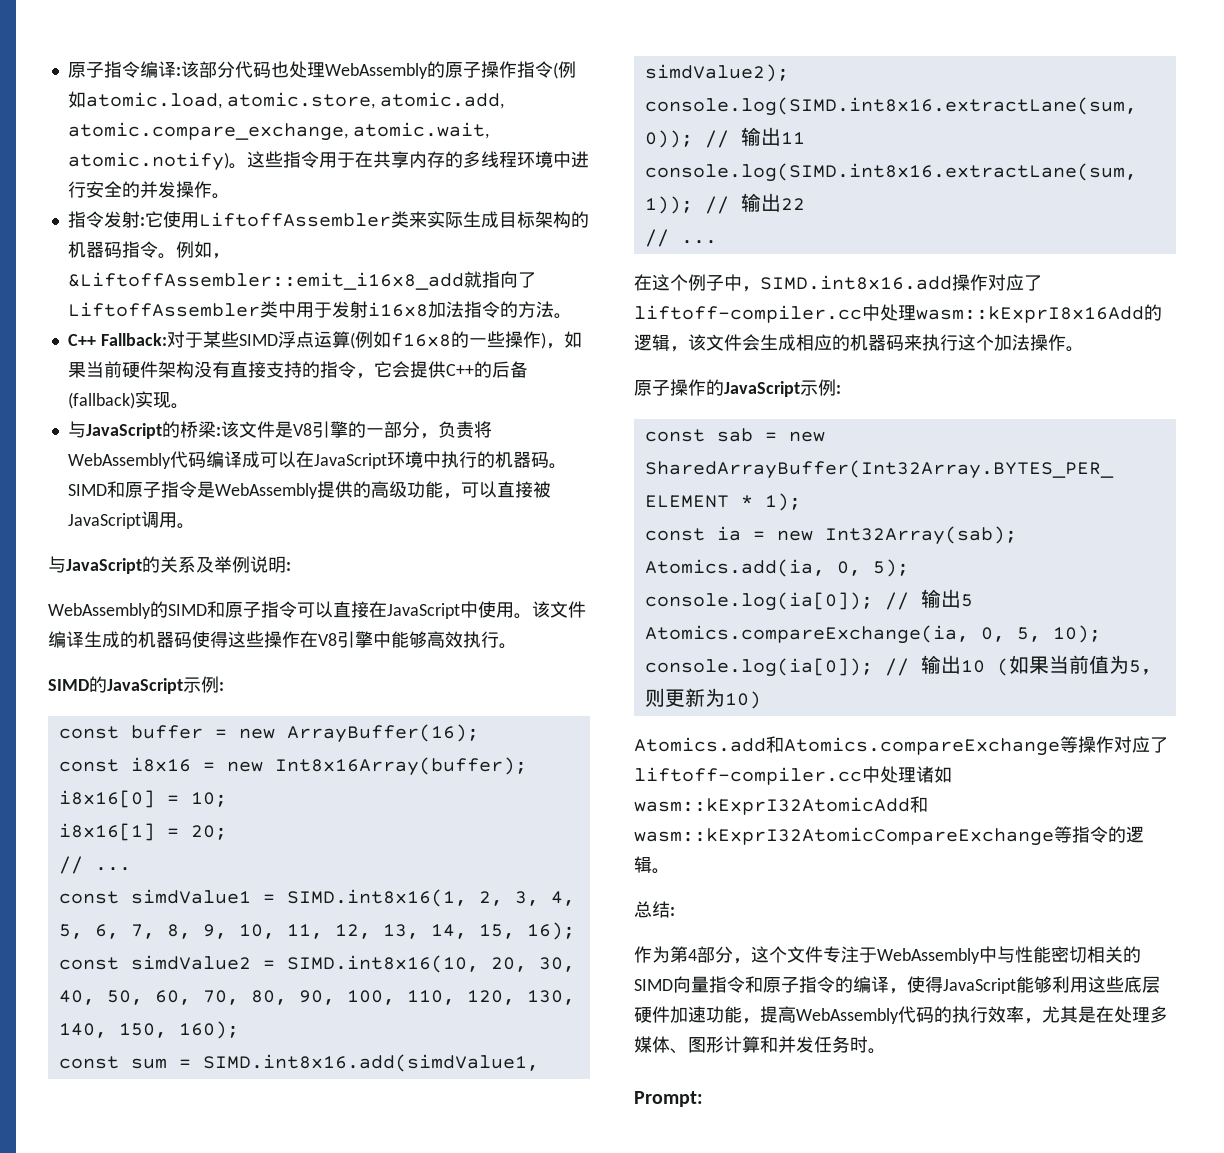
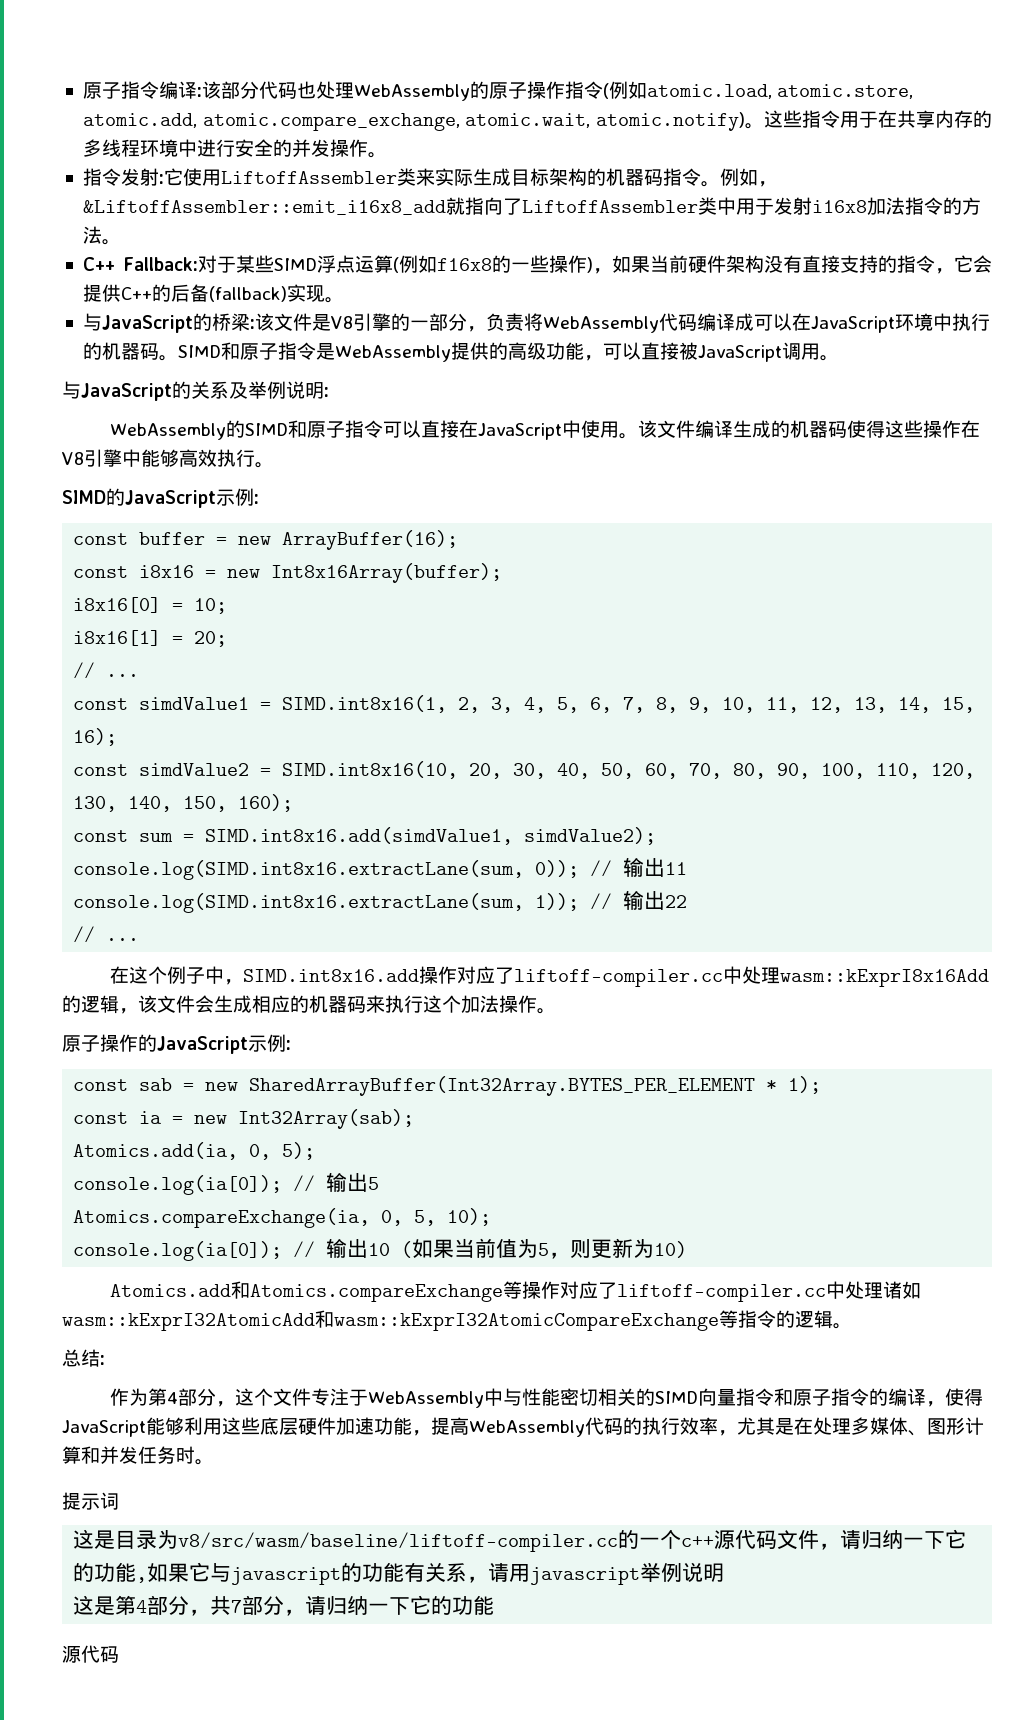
[634,1091,703,1107] Prompt: -> [62,1492,119,1510] [73,1529,967,1552] [73,1562,725,1585] [73,1595,495,1616] [62,1645,119,1663] 提示词 // 这是目录为v8/src/wasm/baseline/liftoff-compiler.cc的一个c++源代码文件，请归纳一下它的功能,如果它与javascript的功能有关系，请用javascript举例说明 // 这是第4部分，共7部分，请归纳一下它的功能 // 源代码

